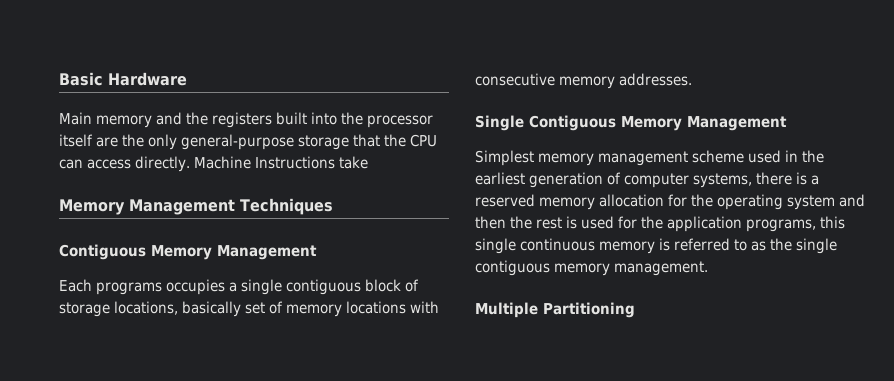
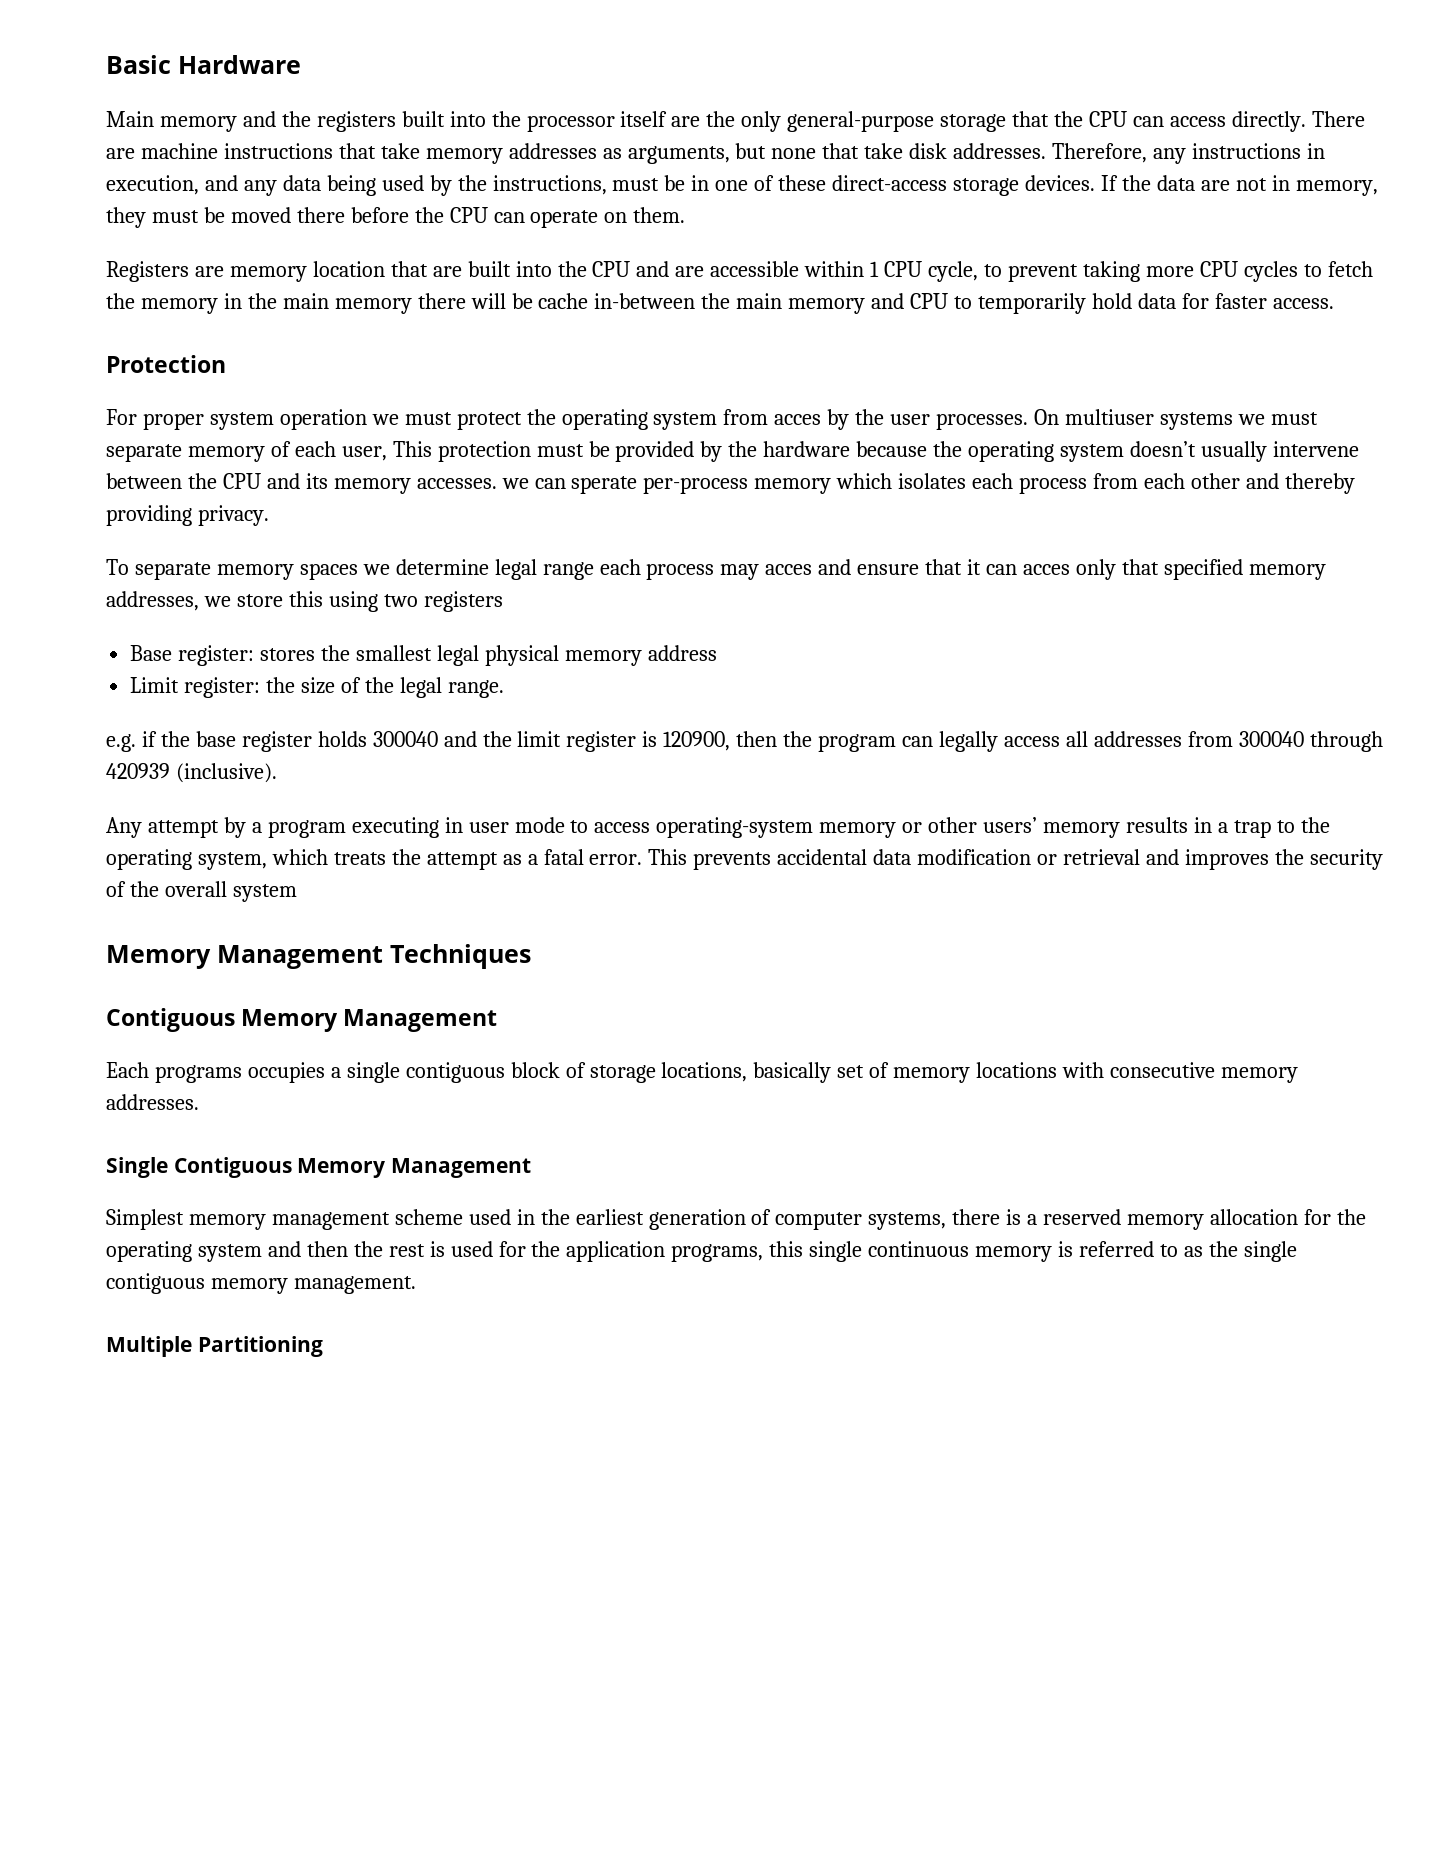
[193,156,368,169] Machine Instructions take -> [1311,111,1365,127] [106,143,1325,164] [106,175,1378,196] [106,207,686,228] [106,261,1373,282] [106,293,1334,314] [106,355,226,373] [106,409,1318,430] [106,441,1359,462] [106,473,1355,494] [106,505,269,526] [106,559,1326,580] [106,591,503,612] [130,645,717,666] [130,677,504,698] [106,731,1383,752] [106,763,277,783] [106,817,1330,838] [106,849,1383,870] [106,881,297,902] There are machine instructions that take memory addresses as arguments, but none that take disk addresses. Therefore, any instructions in execution, and any data being used by the instructions, must be in one of these direct-access storage devices. If the data are not in memory, they must be moved there before the CPU can operate on them. // Registers are memory location that are built into the CPU and are accessible within 1 CPU cycle, to prevent taking more CPU cycles to fetch the memory in the main memory there will be cache in-between the main memory and CPU to temporarily hold data for faster access. // Protection // For proper system operation we must protect the operating system from acces by the user processes. On multiuser systems we must separate memory of each user, This protection must be provided by the hardware because the operating system doesn’t usually intervene between the CPU and its memory accesses. we can sperate per-process memory which isolates each process from each other and thereby providing privacy. // To separate memory spaces we determine legal range each process may acces and ensure that it can acces only that specified memory addresses, we store this using two registers // Base register: stores the smallest legal physical memory address // Limit register: the size of the legal range. // e.g. if the base register holds 300040 and the limit register is 120900, then the program can legally access all addresses from 300040 through 420939 (inclusive). // Any attempt by a program executing in user mode to access operating-system memory or other users’ memory results in a trap to the operating system, which treats the attempt as a fatal error. This prevents accidental data modification or retrieval and improves the security of the overall system

